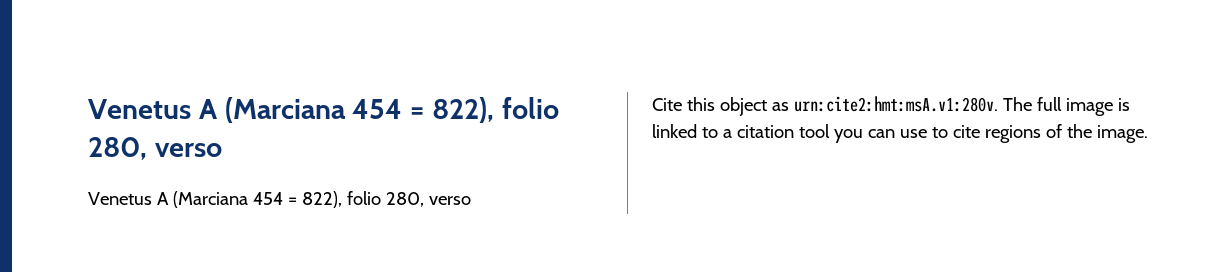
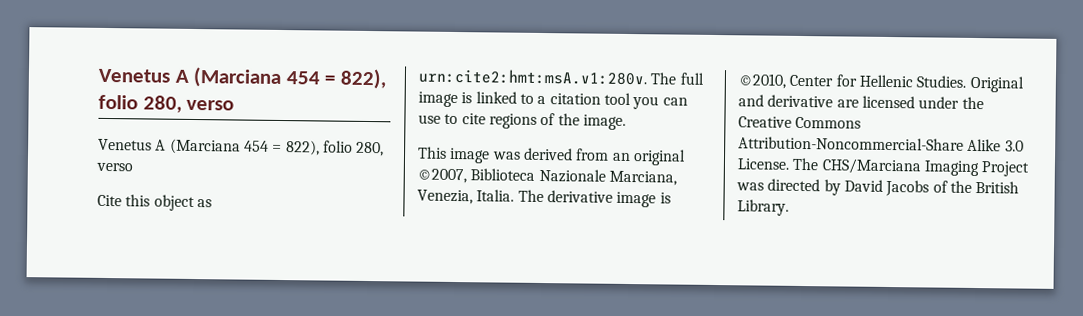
(1148, 134) none -> [417,146,686,166] [417,168,677,186] [417,189,671,208] [738,73,1024,93] [738,94,984,110] [738,116,862,129] [738,136,1024,152] [737,157,1030,177] [736,178,1020,197] [737,199,789,216] // This image was derived from an original ©2007, Biblioteca Nazionale Marciana, Venezia, Italia. The derivative image is ©2010, Center for Hellenic Studies. Original and derivative are licensed under the Creative Commons Attribution-Noncommercial-Share Alike 3.0 License. The CHS/Marciana Imaging Project was directed by David Jacobs of the British Library.

